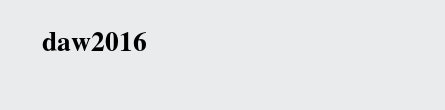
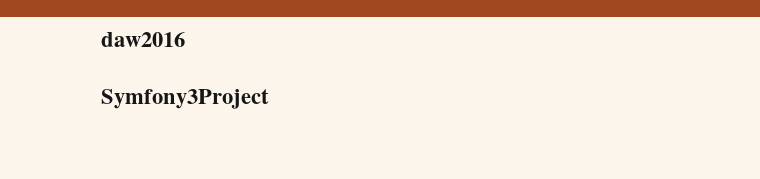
(147, 41) none -> [101,89,269,109] // Symfony3Project

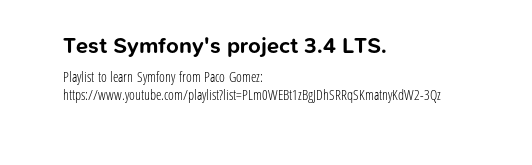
[101,32,185,47] [101,89,269,109] daw2016 // Symfony3Project -> [63,37,387,58] [63,71,263,85] [63,89,441,103] Test Symfony's project 3.4 LTS. // Playlist to learn Symfony from Paco Gomez: https://www.youtube.com/playlist?list=PLm0WEBt1zBgJDhSRRqSKmatnyKdW2-3Qz

